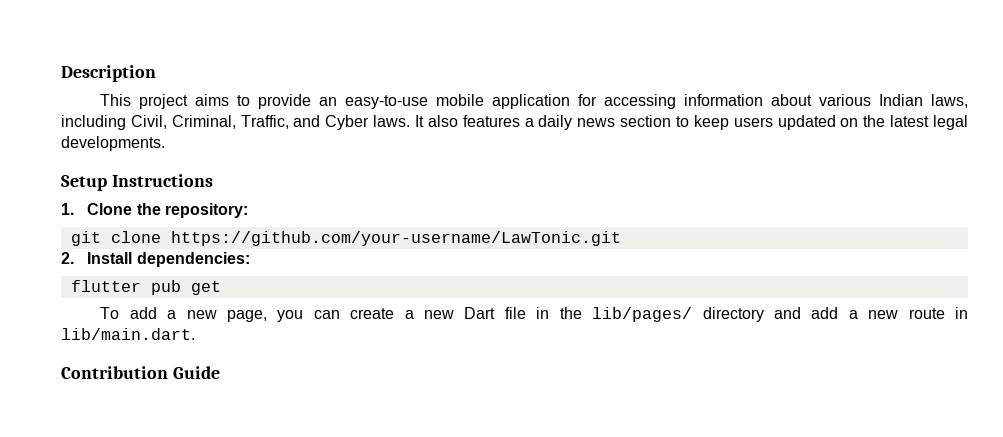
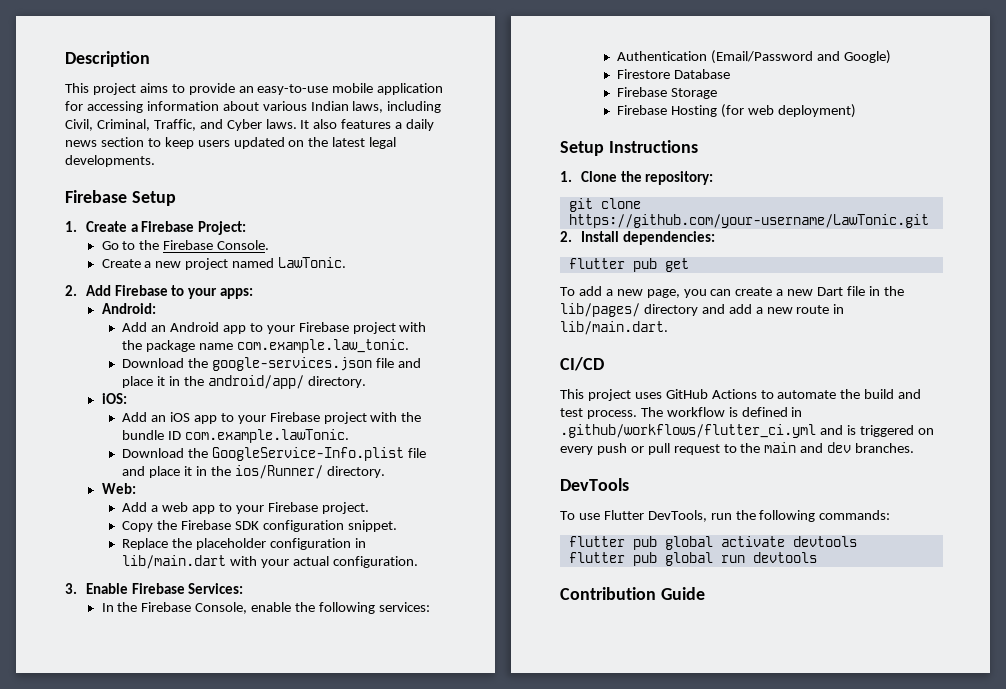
(165, 143) none -> [65,190,176,206] [65,221,247,235] [101,240,270,250] [101,257,347,270] [65,285,254,299] [101,303,156,314] [122,322,427,334] [122,339,409,353] [122,357,421,371] [122,375,366,389] [101,393,127,404] [122,412,422,424] [122,429,349,443] [122,447,426,461] [122,465,385,479] [101,483,136,494] [122,502,369,514] [122,520,397,532] [122,538,366,550] [122,555,418,569] [65,583,244,594] [101,602,430,614] [617,50,891,64] [617,69,731,79] [617,87,718,99] [617,104,856,118] // Firebase Setup // 1. Create a Firebase Project: // Go to the Firebase Console. // Create a new project named LawTonic. // 2. Add Firebase to your apps: // Android: // Add an Android app to your Firebase project with the package name com.example.law_tonic. // Download the google-services.json file and place it in the android/app/ directory. // iOS: // Add an iOS app to your Firebase project with the bundle ID com.example.lawTonic. // Download the GoogleService-Info.plist file and place it in the ios/Runner/ directory. // Web: // Add a web app to your Firebase project. // Copy the Firebase SDK configuration snippet. // Replace the placeholder configuration in lib/main.dart with your actual configuration. // 3. Enable Firebase Services: // In the Firebase Console, enable the following services: // Authentication (Email/Password and Google) // Firestore Database // Firebase Storage // Firebase Hosting (for web deployment)
(195, 334) none -> [560,357,604,371] [560,389,922,401] [560,407,803,419] [560,424,934,438] [560,442,915,455] [560,478,629,491] [560,510,891,522] [568,536,857,550] [568,552,817,566] // CI/CD // This project uses GitHub Actions to automate the build and test process. The workflow is defined in .github/workflows/flutter_ci.yml and is triggered on every push or pull request to the main and dev branches. // DevTools // To use Flutter DevTools, run the following commands: // flutter pub global activate devtools // flutter pub global run devtools

